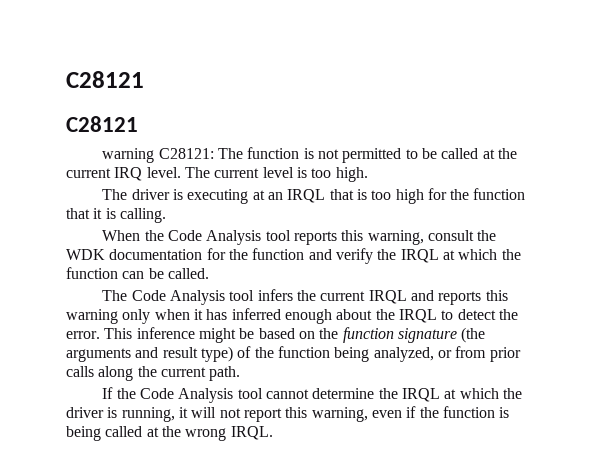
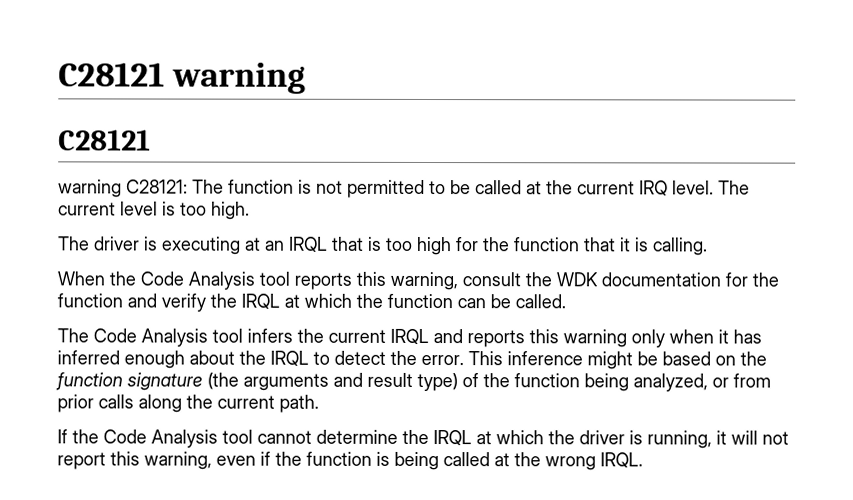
[66,71,144,88] C28121 -> [58,62,307,94] C28121 warning

